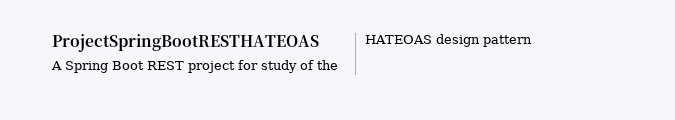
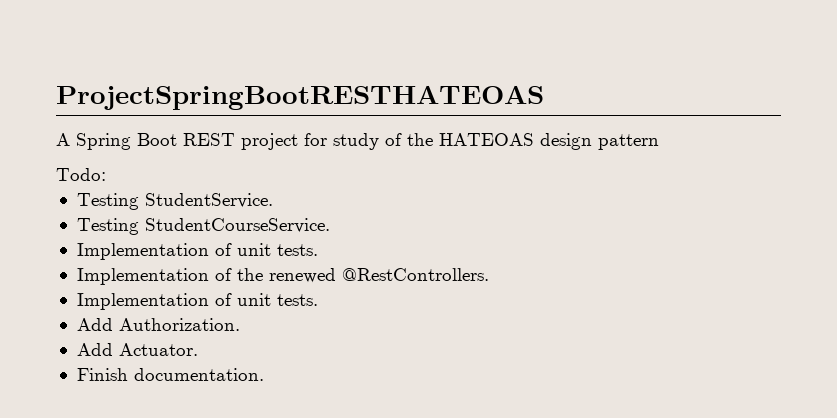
(532, 41) none -> [56,168,106,181] [76,193,273,210] [76,218,330,235] [76,243,318,260] [76,268,489,285] [76,293,318,310] [76,318,240,331] [76,343,198,356] [76,368,264,381] // Todo: // Testing StudentService. // Testing StudentCourseService. // Implementation of unit tests. // Implementation of the renewed @RestControllers. // Implementation of unit tests. // Add Authorization. // Add Actuator. // Finish documentation.

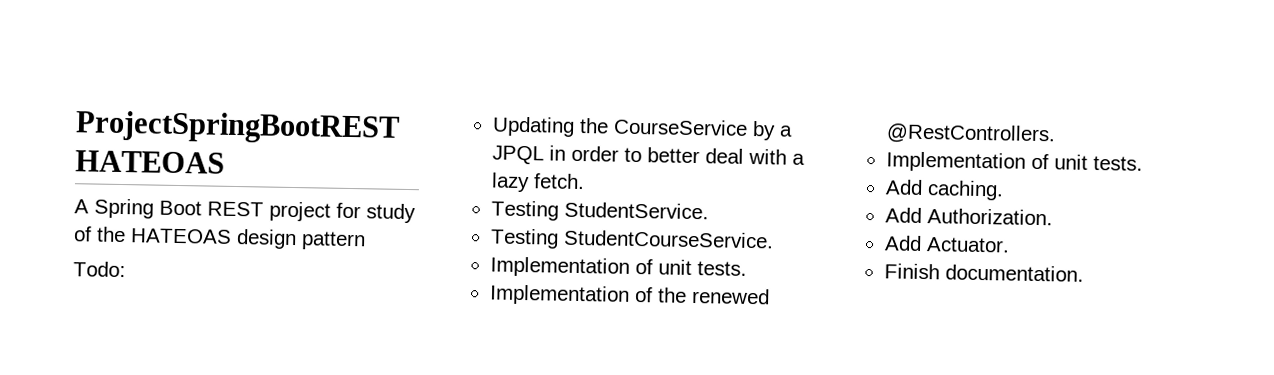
(106, 174) none -> [491,116,793,141] [491,145,805,165] [490,172,585,193] // Updating the CourseService by a JPQL in order to better deal with a lazy fetch.
(318, 300) none -> [884,179,1004,201] // Add caching.

